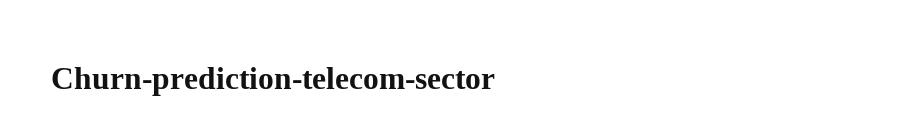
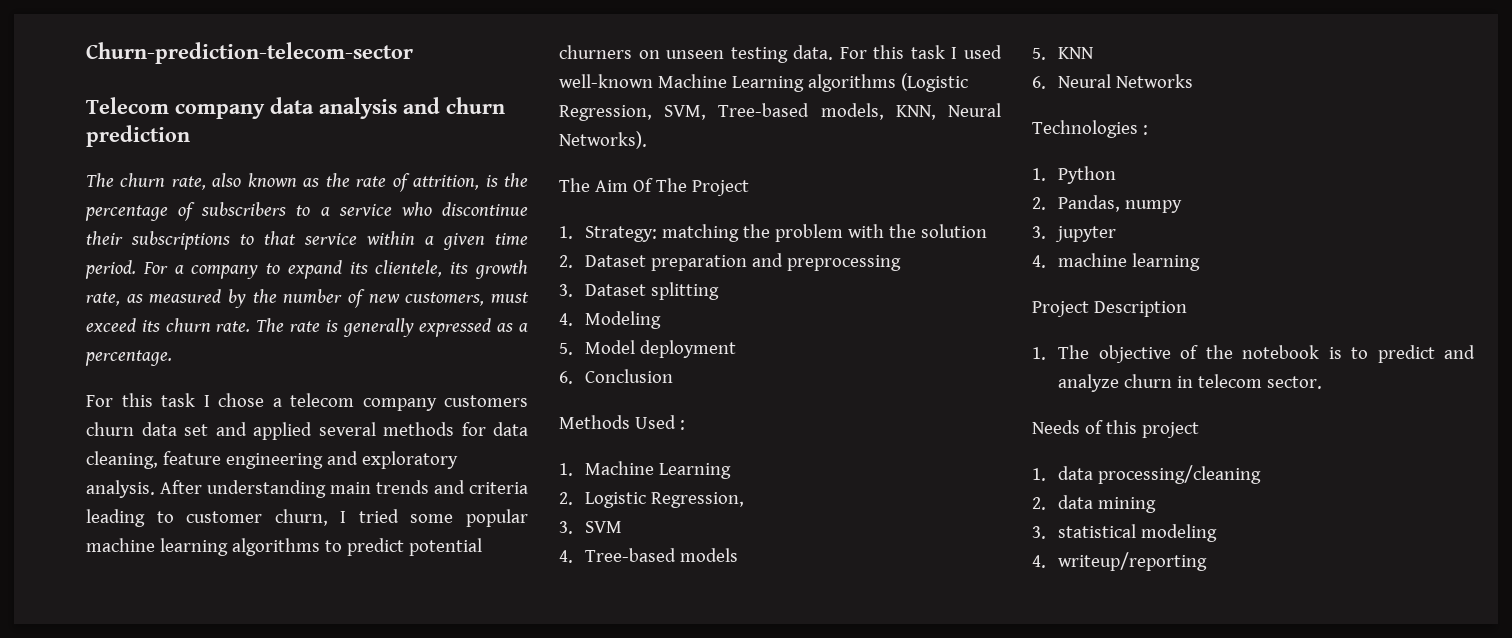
(495, 81) none -> [86,97,505,119] [86,125,190,147] [86,173,528,192] [85,202,528,221] [86,231,528,250] [85,260,528,279] [86,289,529,308] [86,318,528,337] [85,350,172,366] [86,393,528,411] [86,422,528,440] [86,451,458,469] [86,480,528,498] [86,509,528,527] [86,538,482,556] [559,45,1002,63] [559,73,968,92] [559,103,1001,121] [559,131,647,149] [559,178,749,196] [559,224,988,242] [559,253,902,271] [559,282,720,300] [559,311,662,329] [559,340,737,358] [559,369,674,384] [559,415,685,430] [559,461,732,479] [559,492,745,508] [559,521,623,534] [559,548,739,563] [1032,47,1094,60] [1032,74,1194,89] [1032,120,1148,138] [1032,166,1117,184] [1032,195,1183,213] [1032,226,1117,242] [1032,253,1201,271] [1032,301,1187,317] [1032,345,1475,363] [1058,374,1323,392] [1032,420,1199,438] [1032,465,1262,484] [1032,495,1157,513] [1032,524,1218,542] [1032,552,1208,571] // Telecom company data analysis and churn prediction // The churn rate, also known as the rate of attrition, is the percentage of subscribers to a service who discontinue their subscriptions to that service within a given time period. For a company to expand its clientele, its growth rate, as measured by the number of new customers, must exceed its churn rate. The rate is generally expressed as a percentage. // For this task I chose a telecom company customers churn data set and applied several methods for data cleaning, feature engineering and exploratory analysis. After understanding main trends and criteria leading to customer churn, I tried some popular machine learning algorithms to predict potential churners on unseen testing data. For this task I used well-known Machine Learning algorithms (Logistic Regression, SVM, Tree-based models, KNN, Neural Networks). // The Aim Of The Project // 1. Strategy: matching the problem with the solution // 2. Dataset preparation and preprocessing // 3. Dataset splitting // 4. Modeling // 5. Model deployment // 6. Conclusion // Methods Used : // 1. Machine Learning // 2. Logistic Regression, // 3. SVM // 4. Tree-based models // 5. KNN // 6. Neural Networks // Technologies : // 1. Python // 2. Pandas, numpy // 3. jupyter // 4. machine learning // Project Description // 1. The objective of the notebook is to predict and analyze churn in telecom sector. // Needs of this project // 1. data processing/cleaning // 2. data mining // 3. statistical modeling // 4. writeup/reporting

